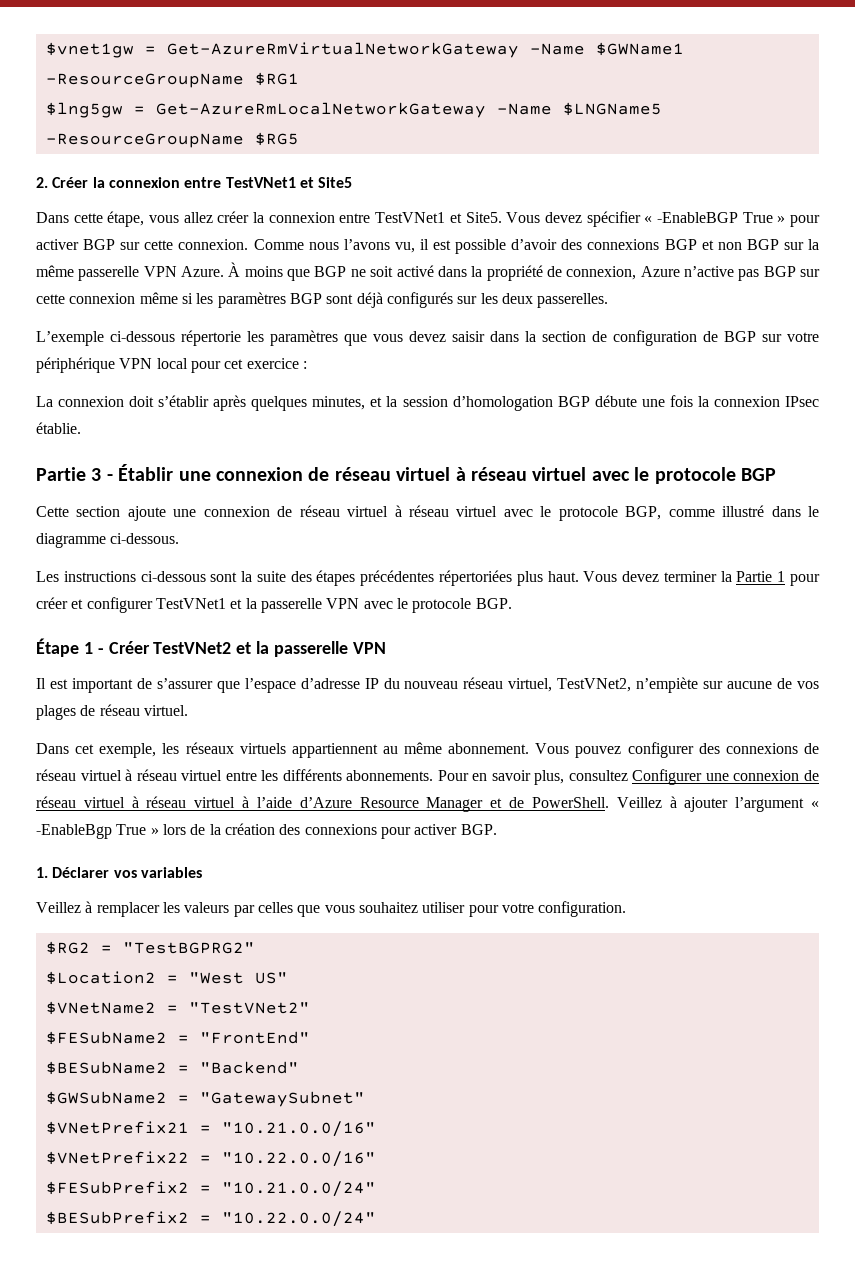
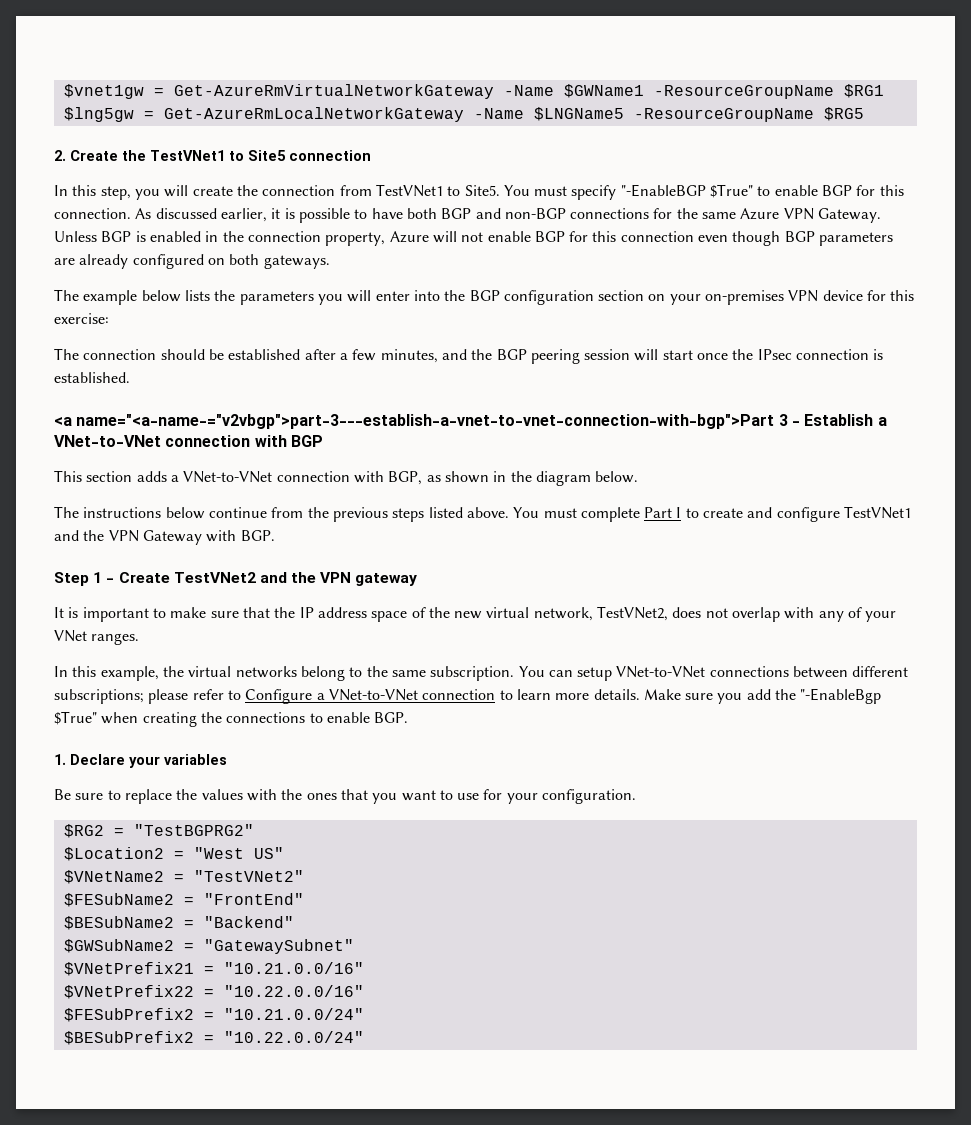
[52,177,353,188] [36,211,821,227] [36,239,820,254] [36,262,821,281] [36,292,609,308] [36,330,819,346] [36,357,307,373] [36,395,819,411] [36,422,81,434] [36,464,776,484] [36,505,820,521] [36,533,180,548] [36,570,821,586] [36,597,512,613] [36,638,79,657] Créer la connexion entre TestVNet1 et Site5 // Dans cette étape, vous allez créer la connexion entre TestVNet1 et Site5. Vous devez spécifier « -EnableBGP True » pour activer BGP sur cette connexion. Comme nous l’avons vu, il est possible d’avoir des connexions BGP et non BGP sur la même passerelle VPN Azure. À moins que BGP ne soit activé dans la propriété de connexion, Azure n’active pas BGP sur cette connexion même si les paramètres BGP sont déjà configurés sur les deux passerelles. // L’exemple ci-dessous répertorie les paramètres que vous devez saisir dans la section de configuration de BGP sur votre périphérique VPN local pour cet exercice : // La connexion doit s’établir après quelques minutes, et la session d’homologation BGP débute une fois la connexion IPsec établie. // Partie 3 - Établir une connexion de réseau virtuel à réseau virtuel avec le protocole BGP // Cette section ajoute une connexion de réseau virtuel à réseau virtuel avec le protocole BGP, comme illustré dans le diagramme ci-dessous. // Les instructions ci-dessous sont la suite des étapes précédentes répertoriées plus haut. Vous devez terminer la Partie 1 pour créer et configurer TestVNet1 et la passerelle VPN avec le protocole BGP. // Étape -> [70,150,371,161] [54,184,904,200] [54,208,882,223] [54,231,894,246] [54,254,330,269] [54,289,915,305] [54,313,109,324] [54,348,884,364] [54,372,130,383] [54,414,887,429] [54,435,323,447] [54,470,639,486] [54,506,912,522] [54,530,275,545] [54,572,89,586] Create the TestVNet1 to Site5 connection // In this step, you will create the connection from TestVNet1 to Site5. You must specify "-EnableBGP $True" to enable BGP for this connection. As discussed earlier, it is possible to have both BGP and non-BGP connections for the same Azure VPN Gateway. Unless BGP is enabled in the connection property, Azure will not enable BGP for this connection even though BGP parameters are already configured on both gateways. // The example below lists the parameters you will enter into the BGP configuration section on your on-premises VPN device for this exercise: // The connection should be established after a few minutes, and the BGP peering session will start once the IPsec connection is established. // <a name="<a-name-="v2vbgp">part-3---establish-a-vnet-to-vnet-connection-with-bgp">Part 3 - Establish a VNet-to-VNet connection with BGP // This section adds a VNet-to-VNet connection with BGP, as shown in the diagram below. // The instructions below continue from the previous steps listed above. You must complete Part I to create and configure TestVNet1 and the VPN Gateway with BGP. // Step
[108,641,386,657] [36,677,820,693] [36,704,188,720] [36,742,819,758] [36,769,819,785] [36,796,820,812] [36,823,458,839] Créer TestVNet2 et la passerelle VPN // Il est important de s’assurer que l’espace d’adresse IP du nouveau réseau virtuel, TestVNet2, n’empiète sur aucune de vos plages de réseau virtuel. // Dans cet exemple, les réseaux virtuels appartiennent au même abonnement. Vous pouvez configurer des connexions de réseau virtuel à réseau virtuel entre les différents abonnements. Pour en savoir plus, consultez Configurer une connexion de réseau virtuel à réseau virtuel à l’aide d’Azure Resource Manager et de PowerShell. Veillez à ajouter l’argument « -EnableBgp True » lors de la création des connexions pour activer -> [118,572,418,586] [54,606,897,622] [54,630,140,645] [54,666,909,681] [54,688,882,704] [54,711,370,727] Create TestVNet2 and the VPN gateway // It is important to make sure that the IP address space of the new virtual network, TestVNet2, does not overlap with any of your VNet ranges. // In this example, the virtual networks belong to the same subscription. You can setup VNet-to-VNet connections between different subscriptions; please refer to Configure a VNet-to-VNet connection to learn more details. Make sure you add the "-EnableBgp $True" when creating the connections to enable
[52,867,137,878] Déclarer vos -> [70,754,160,768] Declare your
[36,901,534,917] Veillez à remplacer les valeurs par celles que vous souhaitez utiliser pour votre -> [54,789,538,804] Be sure to replace the values with the ones that you want to use for your

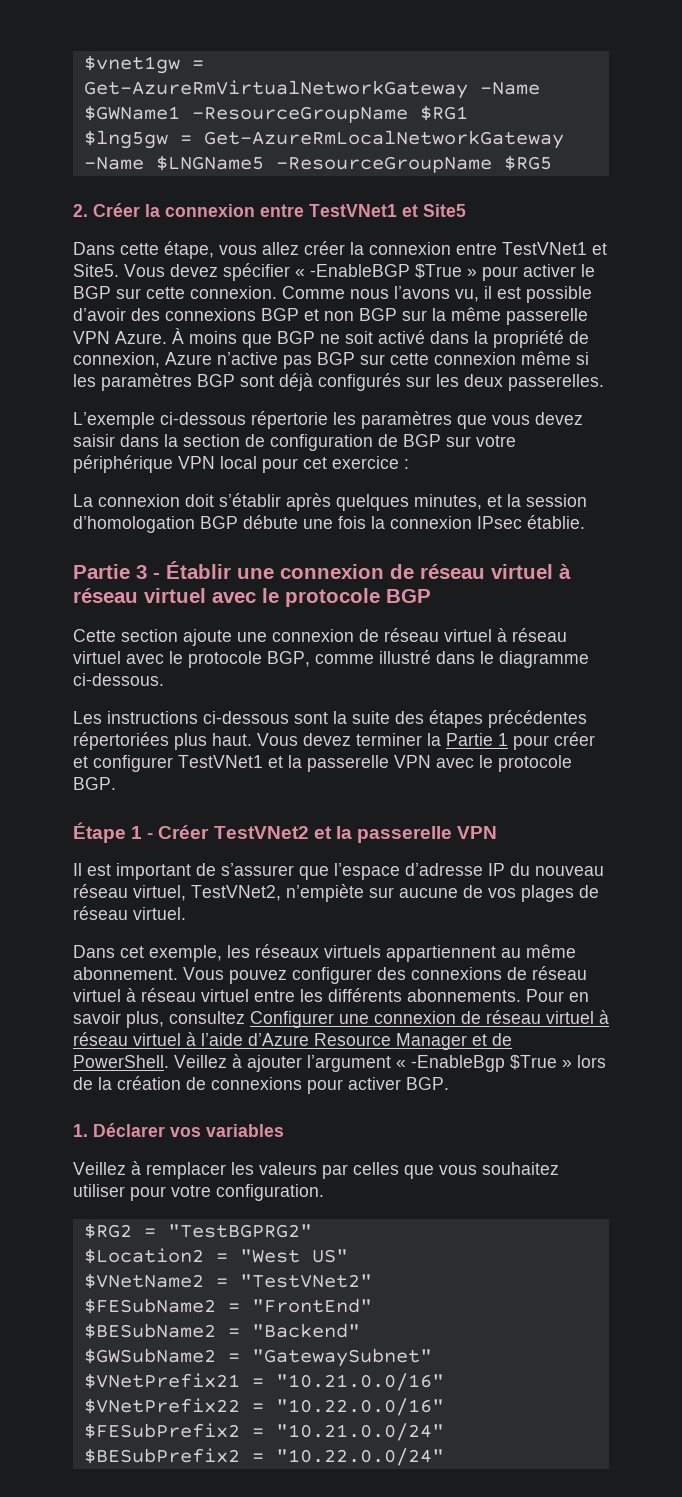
[70,150,371,161] [54,184,904,200] [54,208,882,223] [54,231,894,246] [54,254,330,269] [54,289,915,305] [54,313,109,324] [54,348,884,364] [54,372,130,383] [54,414,887,429] [54,435,323,447] [54,470,639,486] [54,506,912,522] [54,530,275,545] [54,572,89,586] Create the TestVNet1 to Site5 connection // In this step, you will create the connection from TestVNet1 to Site5. You must specify "-EnableBGP $True" to enable BGP for this connection. As discussed earlier, it is possible to have both BGP and non-BGP connections for the same Azure VPN Gateway. Unless BGP is enabled in the connection property, Azure will not enable BGP for this connection even though BGP parameters are already configured on both gateways. // The example below lists the parameters you will enter into the BGP configuration section on your on-premises VPN device for this exercise: // The connection should be established after a few minutes, and the BGP peering session will start once the IPsec connection is established. // <a name="<a-name-="v2vbgp">part-3---establish-a-vnet-to-vnet-connection-with-bgp">Part 3 - Establish a VNet-to-VNet connection with BGP // This section adds a VNet-to-VNet connection with BGP, as shown in the diagram below. // The instructions below continue from the previous steps listed above. You must complete Part I to create and configure TestVNet1 and the VPN Gateway with BGP. // Step -> [93,203,466,217] [73,241,607,259] [73,263,595,281] [73,286,592,303] [73,307,588,325] [73,328,589,348] [73,351,589,369] [73,373,604,391] [73,411,583,429] [73,434,516,451] [73,455,409,473] [73,493,587,511] [73,515,585,533] [73,561,571,579] [73,588,431,607] [73,628,567,646] [73,650,589,668] [73,673,164,686] [73,710,587,728] [73,732,595,750] [73,755,572,772] [73,777,116,790] [73,822,126,843] Créer la connexion entre TestVNet1 et Site5 // Dans cette étape, vous allez créer la connexion entre TestVNet1 et Site5. Vous devez spécifier « -EnableBGP $True » pour activer le BGP sur cette connexion. Comme nous l’avons vu, il est possible d’avoir des connexions BGP et non BGP sur la même passerelle VPN Azure. À moins que BGP ne soit activé dans la propriété de connexion, Azure n’active pas BGP sur cette connexion même si les paramètres BGP sont déjà configurés sur les deux passerelles. // L’exemple ci-dessous répertorie les paramètres que vous devez saisir dans la section de configuration de BGP sur votre périphérique VPN local pour cet exercice : // La connexion doit s’établir après quelques minutes, et la session d’homologation BGP débute une fois la connexion IPsec établie. // Partie 3 - Établir une connexion de réseau virtuel à réseau virtuel avec le protocole BGP // Cette section ajoute une connexion de réseau virtuel à réseau virtuel avec le protocole BGP, comme illustré dans le diagramme ci-dessous. // Les instructions ci-dessous sont la suite des étapes précédentes répertoriées plus haut. Vous devez terminer la Partie 1 pour créer et configurer TestVNet1 et la passerelle VPN avec le protocole BGP. // Étape
[118,572,418,586] [54,606,897,622] [54,630,140,645] [54,666,909,681] [54,688,882,704] [54,711,370,727] Create TestVNet2 and the VPN gateway // It is important to make sure that the IP address space of the new virtual network, TestVNet2, does not overlap with any of your VNet ranges. // In this example, the virtual networks belong to the same subscription. You can setup VNet-to-VNet connections between different subscriptions; please refer to Configure a VNet-to-VNet connection to learn more details. Make sure you add the "-EnableBgp $True" when creating the connections to enable -> [158,825,498,843] [73,863,604,880] [73,884,599,902] [73,906,186,920] [73,944,576,962] [73,966,587,984] [73,988,589,1002] [73,1010,609,1028] [73,1032,512,1050] [73,1054,606,1072] [73,1076,401,1094] Créer TestVNet2 et la passerelle VPN // Il est important de s’assurer que l’espace d’adresse IP du nouveau réseau virtuel, TestVNet2, n’empiète sur aucune de vos plages de réseau virtuel. // Dans cet exemple, les réseaux virtuels appartiennent au même abonnement. Vous pouvez configurer des connexions de réseau virtuel à réseau virtuel entre les différents abonnements. Pour en savoir plus, consultez Configurer une connexion de réseau virtuel à réseau virtuel à l’aide d’Azure Resource Manager et de PowerShell. Veillez à ajouter l’argument « -EnableBgp $True » lors de la création de connexions pour activer
[70,754,160,768] Declare your -> [93,1123,201,1137] Déclarer vos
[54,789,538,804] Be sure to replace the values with the ones that you want to use for your -> [73,1161,559,1179] [73,1184,211,1201] Veillez à remplacer les valeurs par celles que vous souhaitez utiliser pour votre

